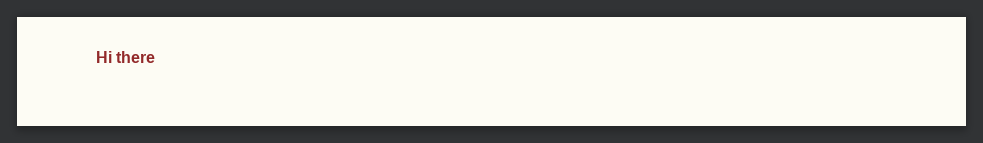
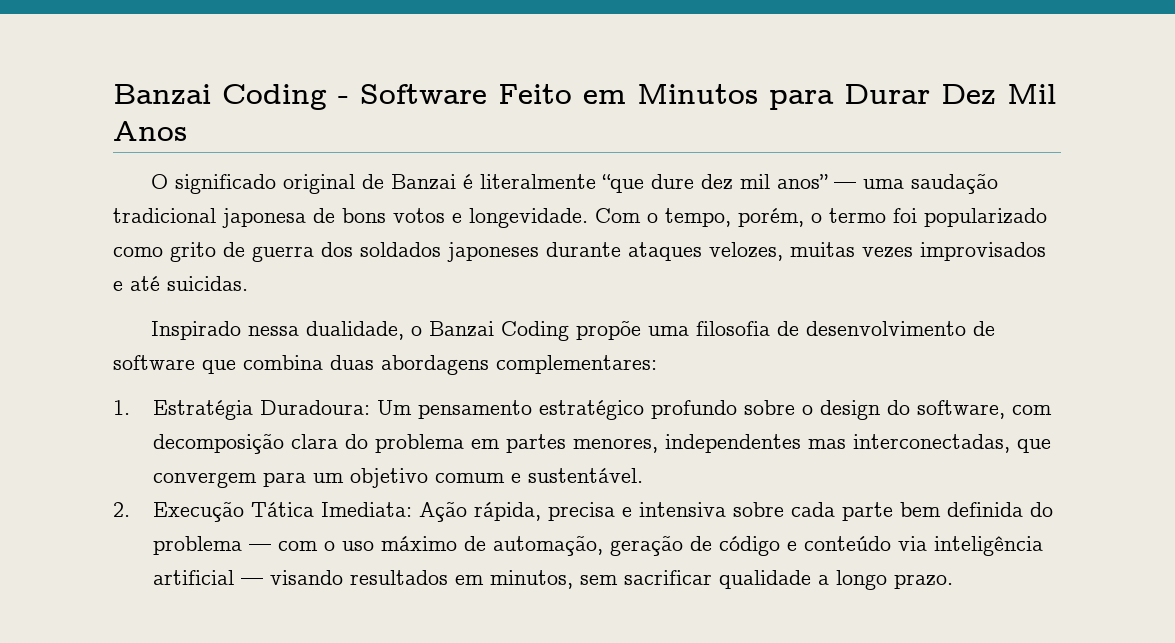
[96,51,156,63] Hi there -> [113,84,1056,110] [113,121,187,141] [151,173,999,194] [113,208,1047,228] [113,242,1046,262] [113,276,248,291] [151,320,996,341] [113,355,657,375] [113,400,1053,420] [153,433,1052,454] [153,468,644,488] [113,501,1054,522] [153,535,1044,556] [153,570,954,590] Banzai Coding - Software Feito em Minutos para Durar Dez Mil Anos // O significado original de Banzai é literalmente “que dure dez mil anos” — uma saudação tradicional japonesa de bons votos e longevidade. Com o tempo, porém, o termo foi popularizado como grito de guerra dos soldados japoneses durante ataques velozes, muitas vezes improvisados e até suicidas. // Inspirado nessa dualidade, o Banzai Coding propõe uma filosofia de desenvolvimento de software que combina duas abordagens complementares: // 1. Estratégia Duradoura: Um pensamento estratégico profundo sobre o design do software, com decomposição clara do problema em partes menores, independentes mas interconectadas, que convergem para um objetivo comum e sustentável. // 2. Execução Tática Imediata: Ação rápida, precisa e intensiva sobre cada parte bem definida do problema — com o uso máximo de automação, geração de código e conteúdo via inteligência artificial — visando resultados em minutos, sem sacrificar qualidade a longo prazo.

